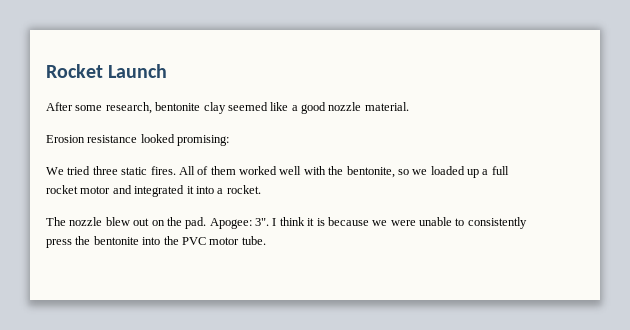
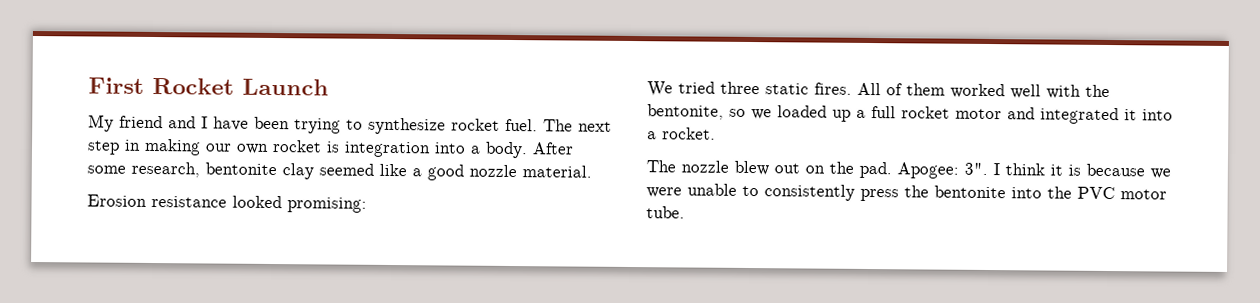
(46, 71) none -> [88,77,144,94] First
(168, 71) none -> [88,114,612,135] [87,138,528,159] My friend and I have been trying to synthesize rocket fuel. The next step in making our own rocket is integration into a body.

